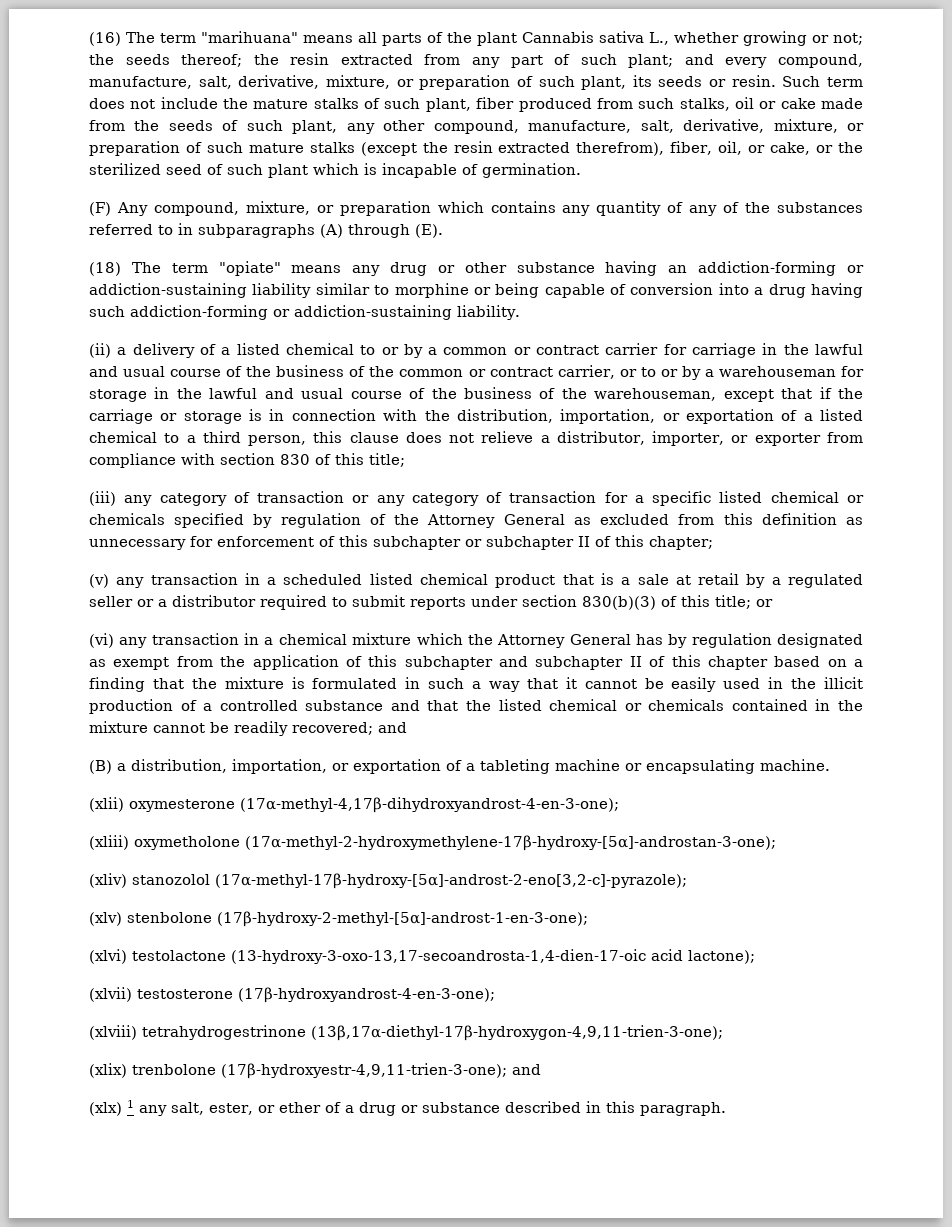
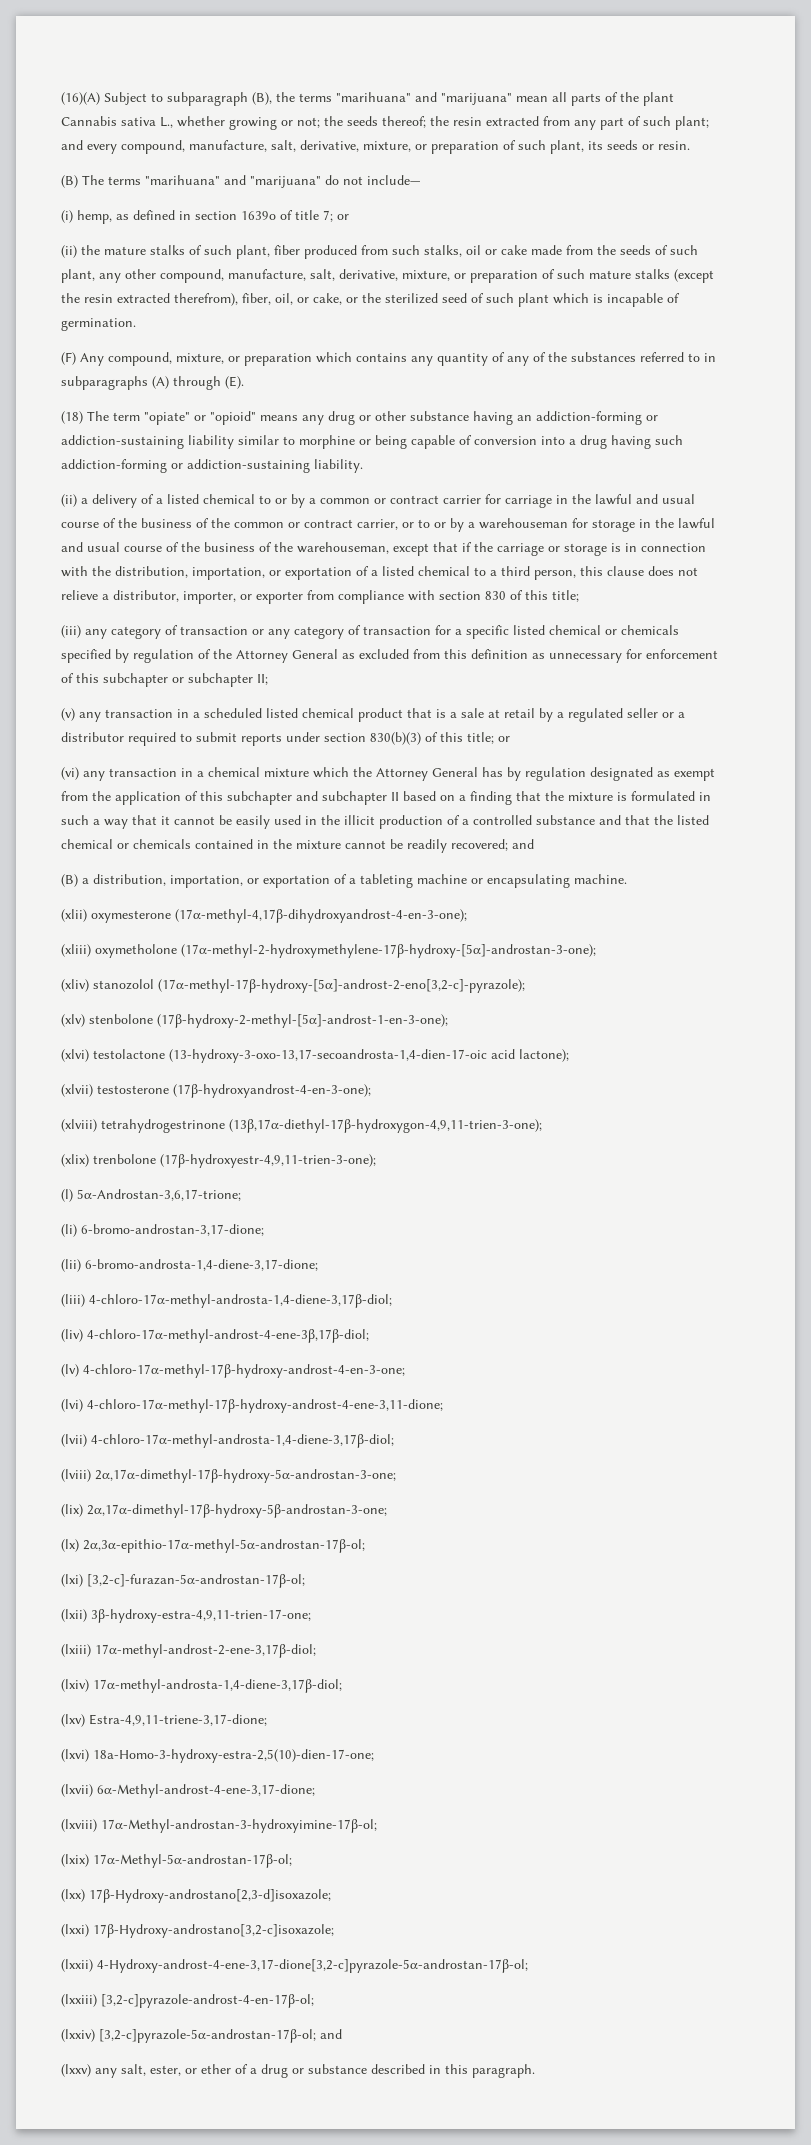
[89,31,353,46] (16) The term "marihuana" means -> [61,92,548,106] (16)(A) Subject to subparagraph (B), the terms "marihuana" and "marijuana" mean
[782,76,863,87] [89,97,218,109] Such term does not include -> [61,175,420,188] [61,210,349,224] [61,245,77,258] // (B) The terms "marihuana" and "marijuana" do not include— // (i) hemp, as defined in section 1639o of title 7; or // (ii)
(281, 268) none -> [194,411,256,425] or "opioid"
[578,535,713,550] II of this chapter; -> [257,674,268,685] II;
[649,655,768,670] of this chapter -> (399, 796) none
[512,1064,541,1075] [89,1100,134,1116] and // (xlx) 1 -> [61,1189,241,1202] [61,1224,264,1237] [61,1259,318,1272] [61,1294,392,1308] [61,1329,369,1343] [61,1364,405,1378] [61,1399,443,1413] [61,1434,394,1448] [61,1469,396,1483] [61,1504,387,1518] [61,1539,365,1553] [61,1574,305,1588] [61,1609,311,1623] [61,1644,316,1658] [61,1679,342,1693] [61,1714,267,1727] [61,1749,374,1763] [61,1784,315,1798] [61,1819,377,1833] [61,1854,292,1868] [61,1889,331,1903] [61,1924,334,1938] [61,1959,528,1973] [61,1994,314,2008] [61,2029,342,2043] [61,2064,91,2077] // (l) 5α-Androstan-3,6,17-trione; // (li) 6-bromo-androstan-3,17-dione; // (lii) 6-bromo-androsta-1,4-diene-3,17-dione; // (liii) 4-chloro-17α-methyl-androsta-1,4-diene-3,17β-diol; // (liv) 4-chloro-17α-methyl-androst-4-ene-3β,17β-diol; // (lv) 4-chloro-17α-methyl-17β-hydroxy-androst-4-en-3-one; // (lvi) 4-chloro-17α-methyl-17β-hydroxy-androst-4-ene-3,11-dione; // (lvii) 4-chloro-17α-methyl-androsta-1,4-diene-3,17β-diol; // (lviii) 2α,17α-dimethyl-17β-hydroxy-5α-androstan-3-one; // (lix) 2α,17α-dimethyl-17β-hydroxy-5β-androstan-3-one; // (lx) 2α,3α-epithio-17α-methyl-5α-androstan-17β-ol; // (lxi) [3,2-c]-furazan-5α-androstan-17β-ol; // (lxii) 3β-hydroxy-estra-4,9,11-trien-17-one; // (lxiii) 17α-methyl-androst-2-ene-3,17β-diol; // (lxiv) 17α-methyl-androsta-1,4-diene-3,17β-diol; // (lxv) Estra-4,9,11-triene-3,17-dione; // (lxvi) 18a-Homo-3-hydroxy-estra-2,5(10)-dien-17-one; // (lxvii) 6α-Methyl-androst-4-ene-3,17-dione; // (lxviii) 17α-Methyl-androstan-3-hydroxyimine-17β-ol; // (lxix) 17α-Methyl-5α-androstan-17β-ol; // (lxx) 17β-Hydroxy-androstano[2,3-d]isoxazole; // (lxxi) 17β-Hydroxy-androstano[3,2-c]isoxazole; // (lxxii) 4-Hydroxy-androst-4-ene-3,17-dione[3,2-c]pyrazole-5α-androstan-17β-ol; // (lxxiii) [3,2-c]pyrazole-androst-4-en-17β-ol; // (lxxiv) [3,2-c]pyrazole-5α-androstan-17β-ol; and // (lxxv)

